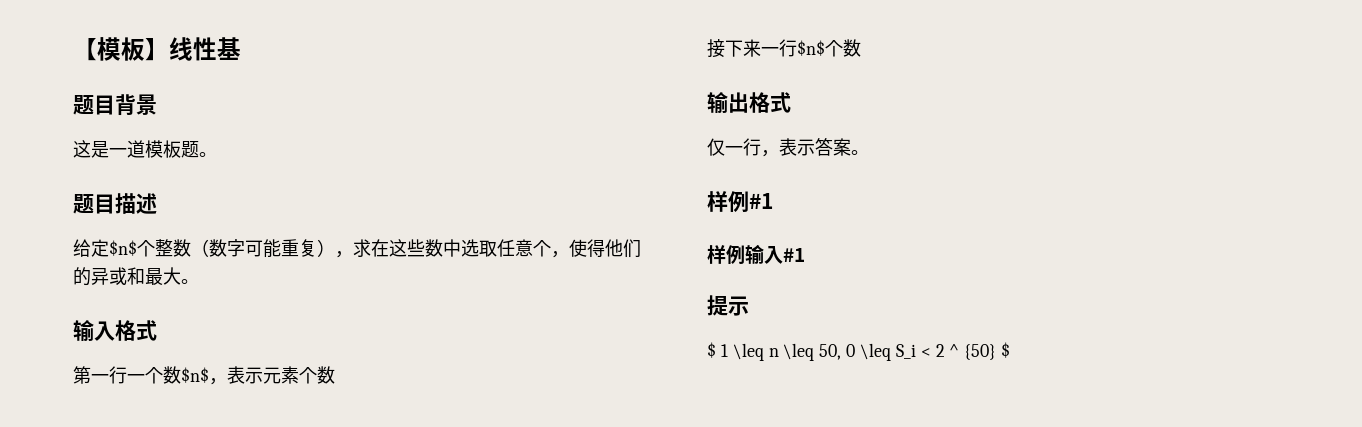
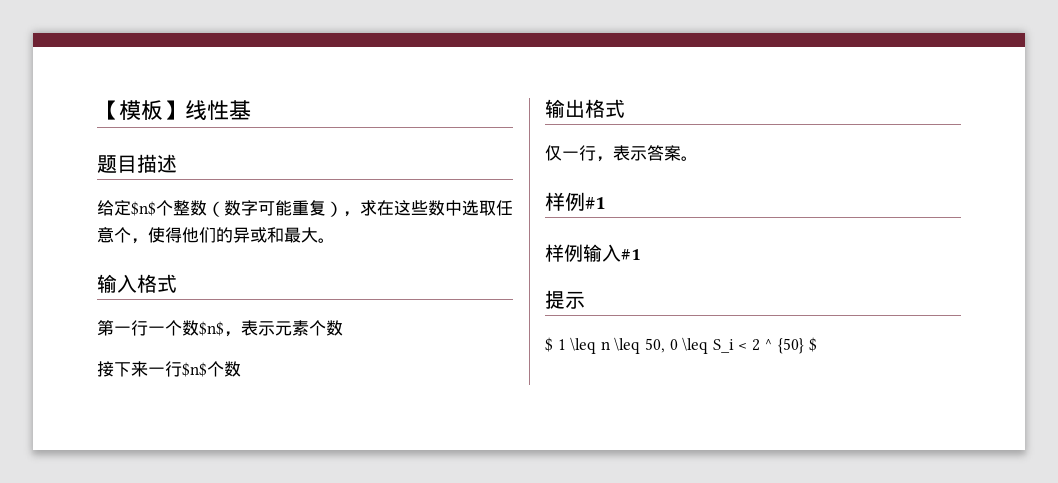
[73,94,157,116] [73,140,217,158] // 题目背景 // 这是一道模板题。 -> (251, 110) none

